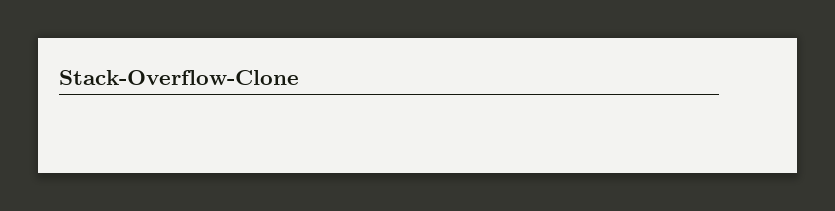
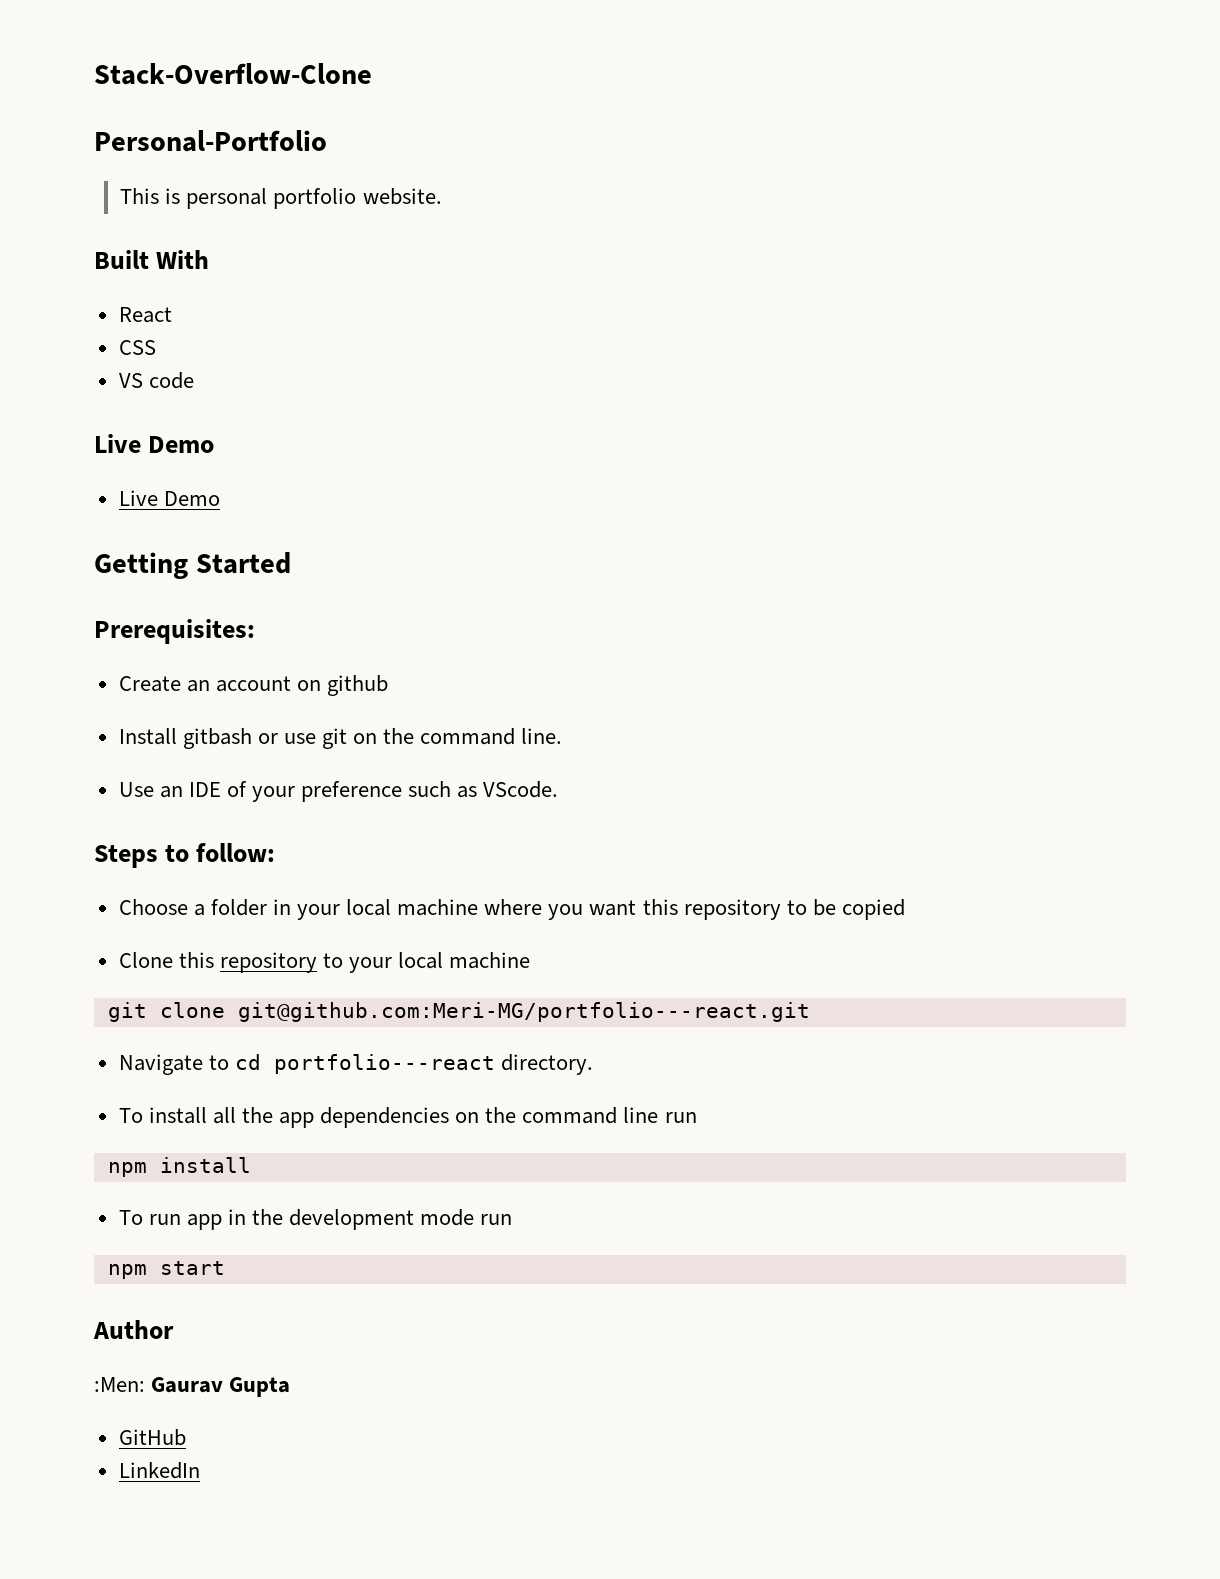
(299, 77) none -> [94,130,327,152] [120,188,442,209] [94,250,210,269] [118,307,172,323] [118,340,156,355] [118,372,194,389] [94,434,215,453] [118,490,220,506] [94,552,291,579] [94,619,255,644] [118,675,389,696] [118,728,563,749] [118,781,559,802] [94,843,276,868] [118,899,905,920] [118,952,531,973] [107,1002,810,1022] [118,1054,593,1075] [118,1107,697,1128] [107,1157,251,1177] [118,1209,513,1230] [107,1261,225,1279] [93,1320,174,1339] [94,1377,291,1397] [118,1429,186,1446] [118,1462,200,1479] // Personal-Portfolio // This is personal portfolio website. // Built With // React // CSS // VS code // Live Demo // Live Demo // Getting Started // Prerequisites: // Create an account on github // Install gitbash or use git on the command line. // Use an IDE of your preference such as VScode. // Steps to follow: // Choose a folder in your local machine where you want this repository to be copied // Clone this repository to your local machine // git clone git@github.com:Meri-MG/portfolio---react.git // Navigate to cd portfolio---react directory. // To install all the app dependencies on the command line run // npm install // To run app in the development mode run // npm start // Author // :Men: Gaurav Gupta // GitHub // LinkedIn

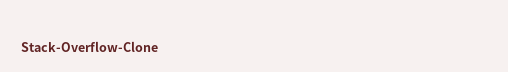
[94,130,327,152] [120,188,442,209] [94,250,210,269] [118,307,172,323] [118,340,156,355] [118,372,194,389] [94,434,215,453] [118,490,220,506] [94,552,291,579] [94,619,255,644] [118,675,389,696] [118,728,563,749] [118,781,559,802] [94,843,276,868] [118,899,905,920] [118,952,531,973] [107,1002,810,1022] [118,1054,593,1075] [118,1107,697,1128] [107,1157,251,1177] [118,1209,513,1230] [107,1261,225,1279] [93,1320,174,1339] [94,1377,291,1397] [118,1429,186,1446] [118,1462,200,1479] // Personal-Portfolio // This is personal portfolio website. // Built With // React // CSS // VS code // Live Demo // Live Demo // Getting Started // Prerequisites: // Create an account on github // Install gitbash or use git on the command line. // Use an IDE of your preference such as VScode. // Steps to follow: // Choose a folder in your local machine where you want this repository to be copied // Clone this repository to your local machine // git clone git@github.com:Meri-MG/portfolio---react.git // Navigate to cd portfolio---react directory. // To install all the app dependencies on the command line run // npm install // To run app in the development mode run // npm start // Author // :Men: Gaurav Gupta // GitHub // LinkedIn -> (158, 46) none

